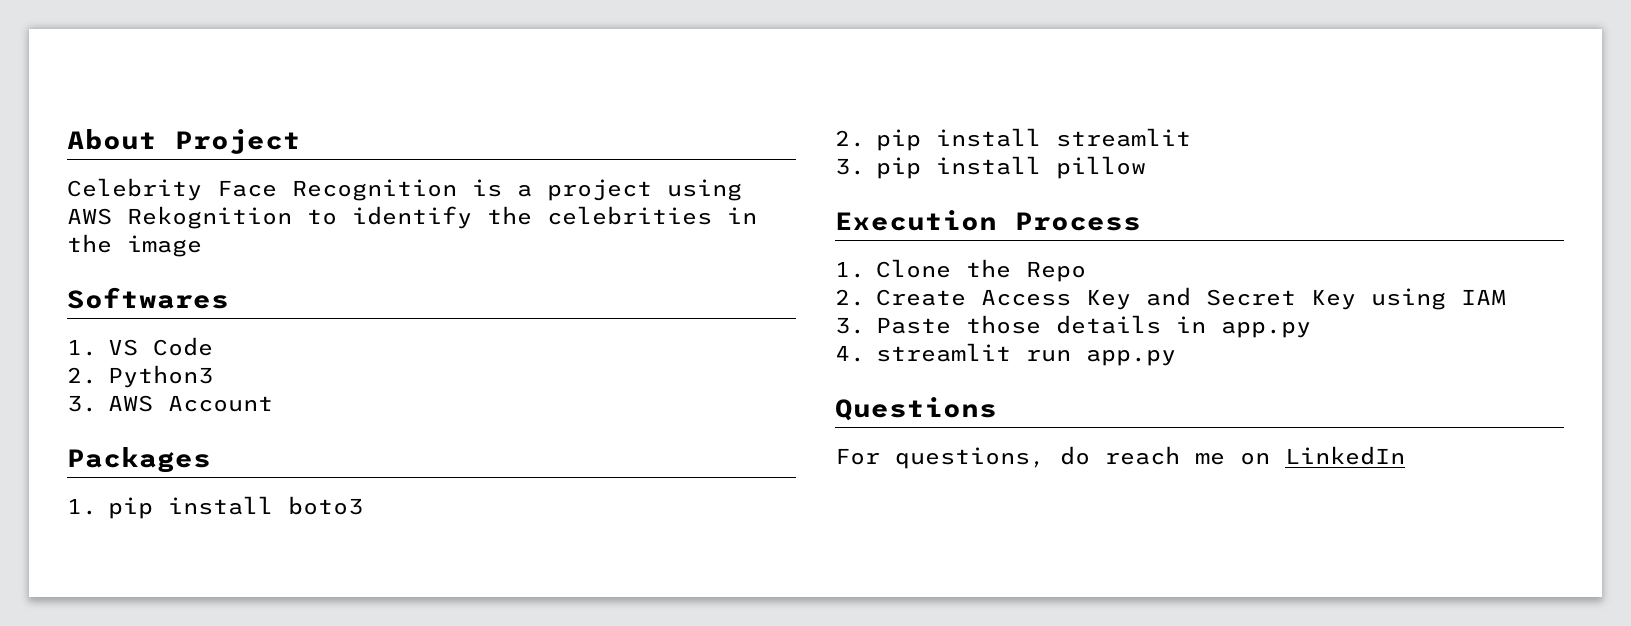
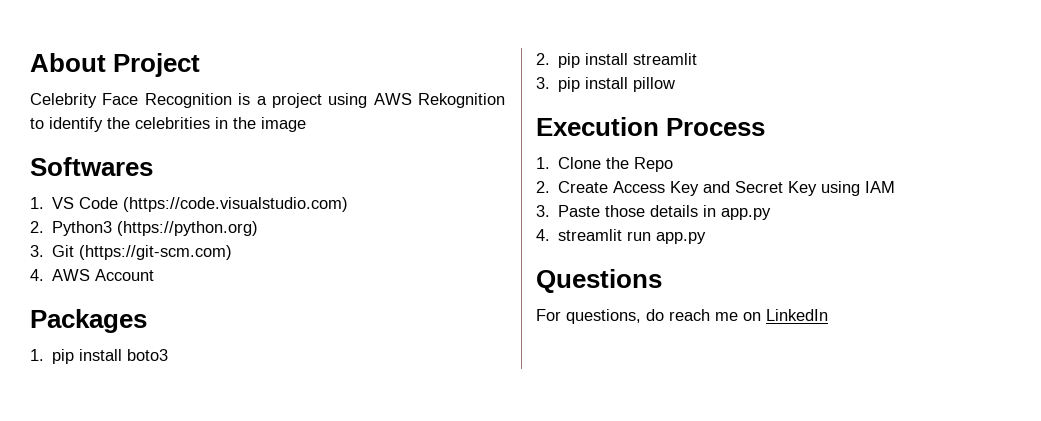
(213, 346) none -> [123,197,349,212] (https://code.visualstudio.com)
[67,395,97,412] // 3. -> [117,221,259,236] [30,245,233,260] [30,269,44,281] (https://python.org) // 3. Git (https://git-scm.com) // 4.

